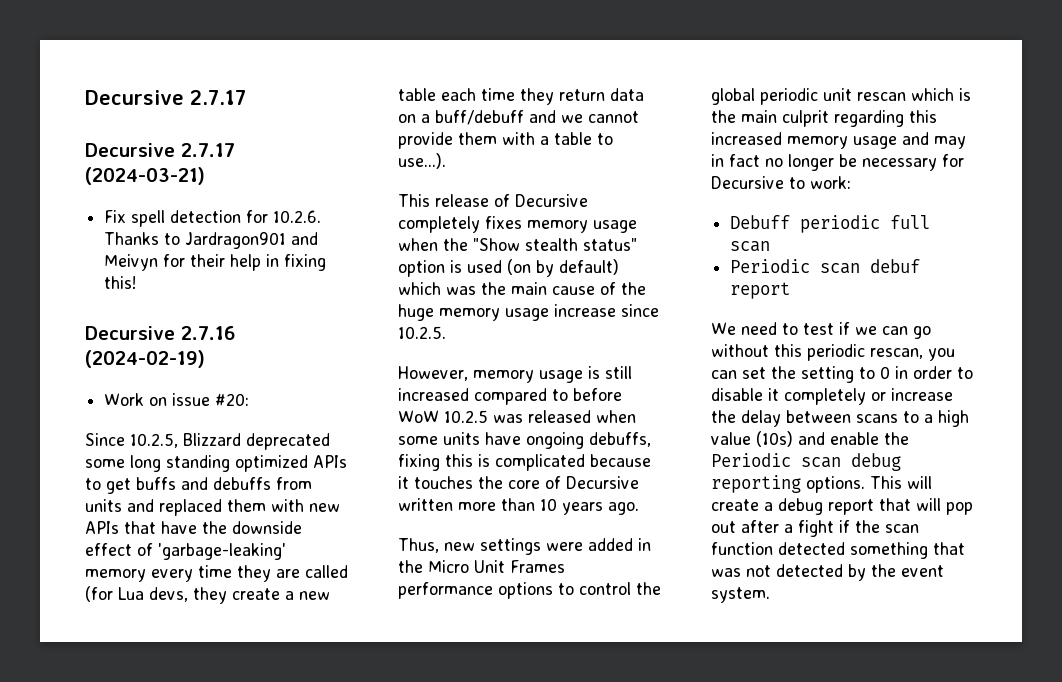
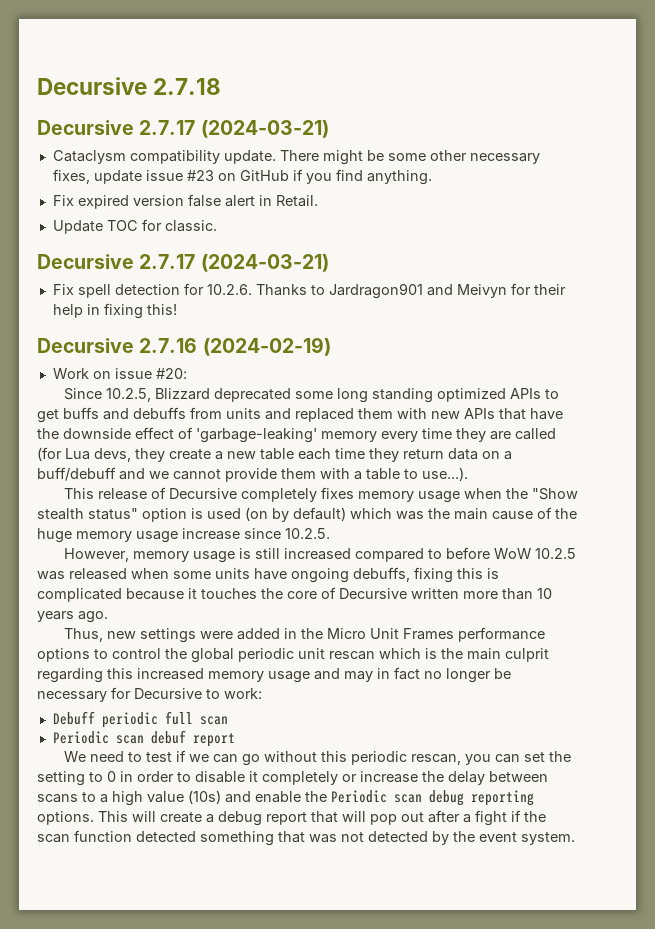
[85,90,246,105] Decursive 2.7.17 -> [37,77,222,95] [37,120,329,138] [52,150,540,165] [52,169,432,185] [52,194,318,209] [52,219,217,234] Decursive 2.7.18 // Decursive 2.7.17 (2024-03-21) // Cataclysm compatibility update. There might be some other necessary fixes, update issue #23 on GitHub if you find anything. // Fix expired version false alert in Retail. // Update TOC for classic.

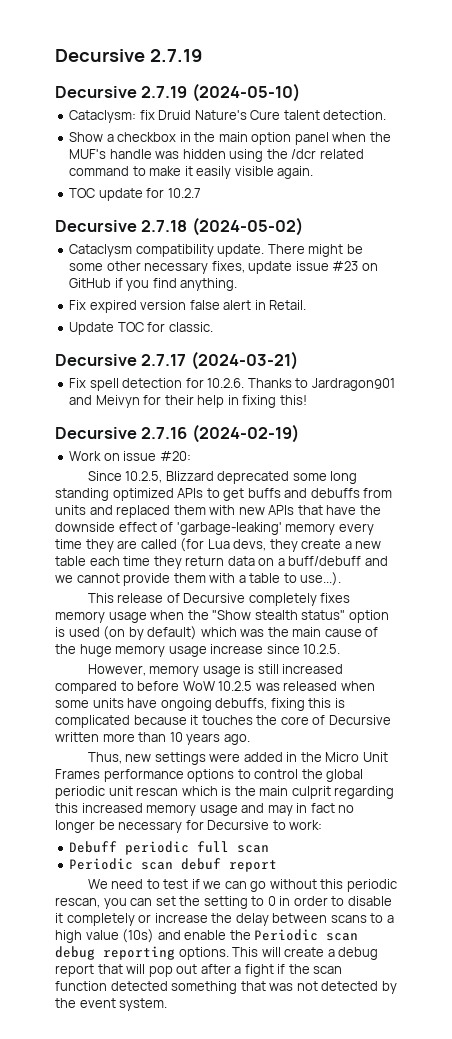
[37,77,222,95] [37,120,329,138] Decursive 2.7.18 // Decursive 2.7.17 (2024-03-21) -> [55,49,203,62] [55,83,300,102] [69,110,387,123] [69,132,391,145] [69,149,364,162] [69,166,314,179] [69,188,201,201] [55,217,303,236] Decursive 2.7.19 // Decursive 2.7.19 (2024-05-10) // Cataclysm: fix Druid Nature's Cure talent detection. // Show a checkbox in the main option panel when the MUF's handle was hidden using the /dcr related command to make it easily visible again. // TOC update for 10.2.7 // Decursive 2.7.18 (2024-05-02)

